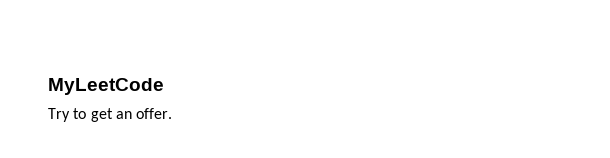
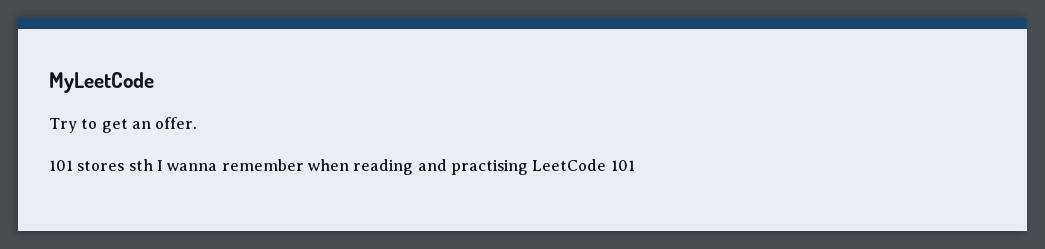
(173, 113) none -> [49,159,635,175] // 101 stores sth I wanna remember when reading and practising LeetCode 101

